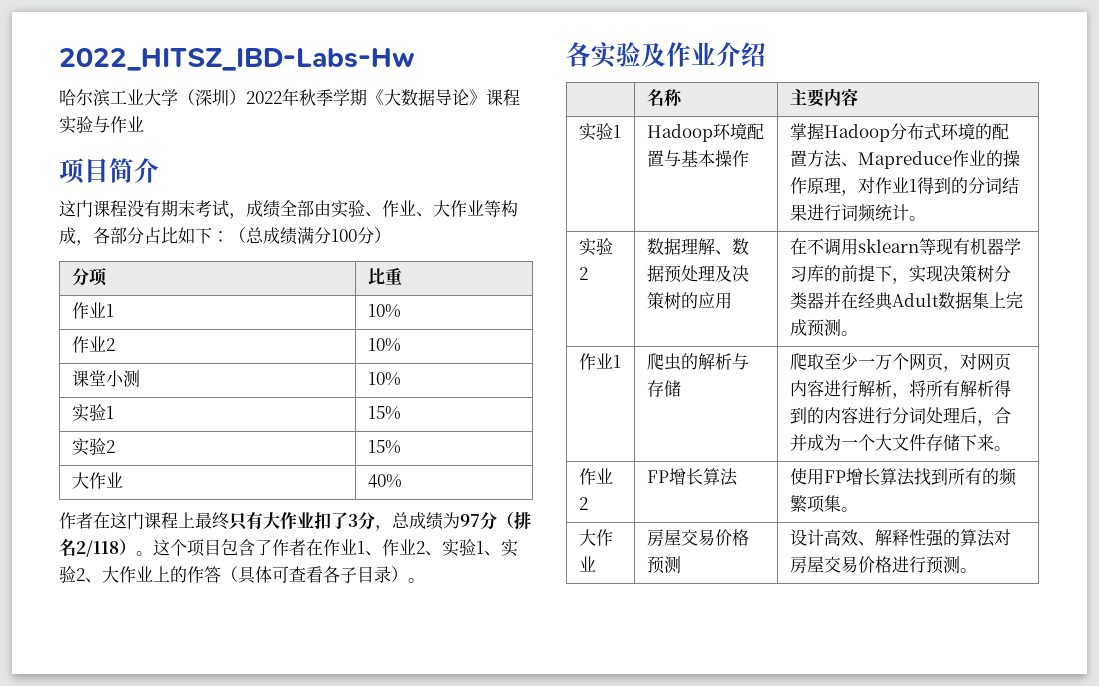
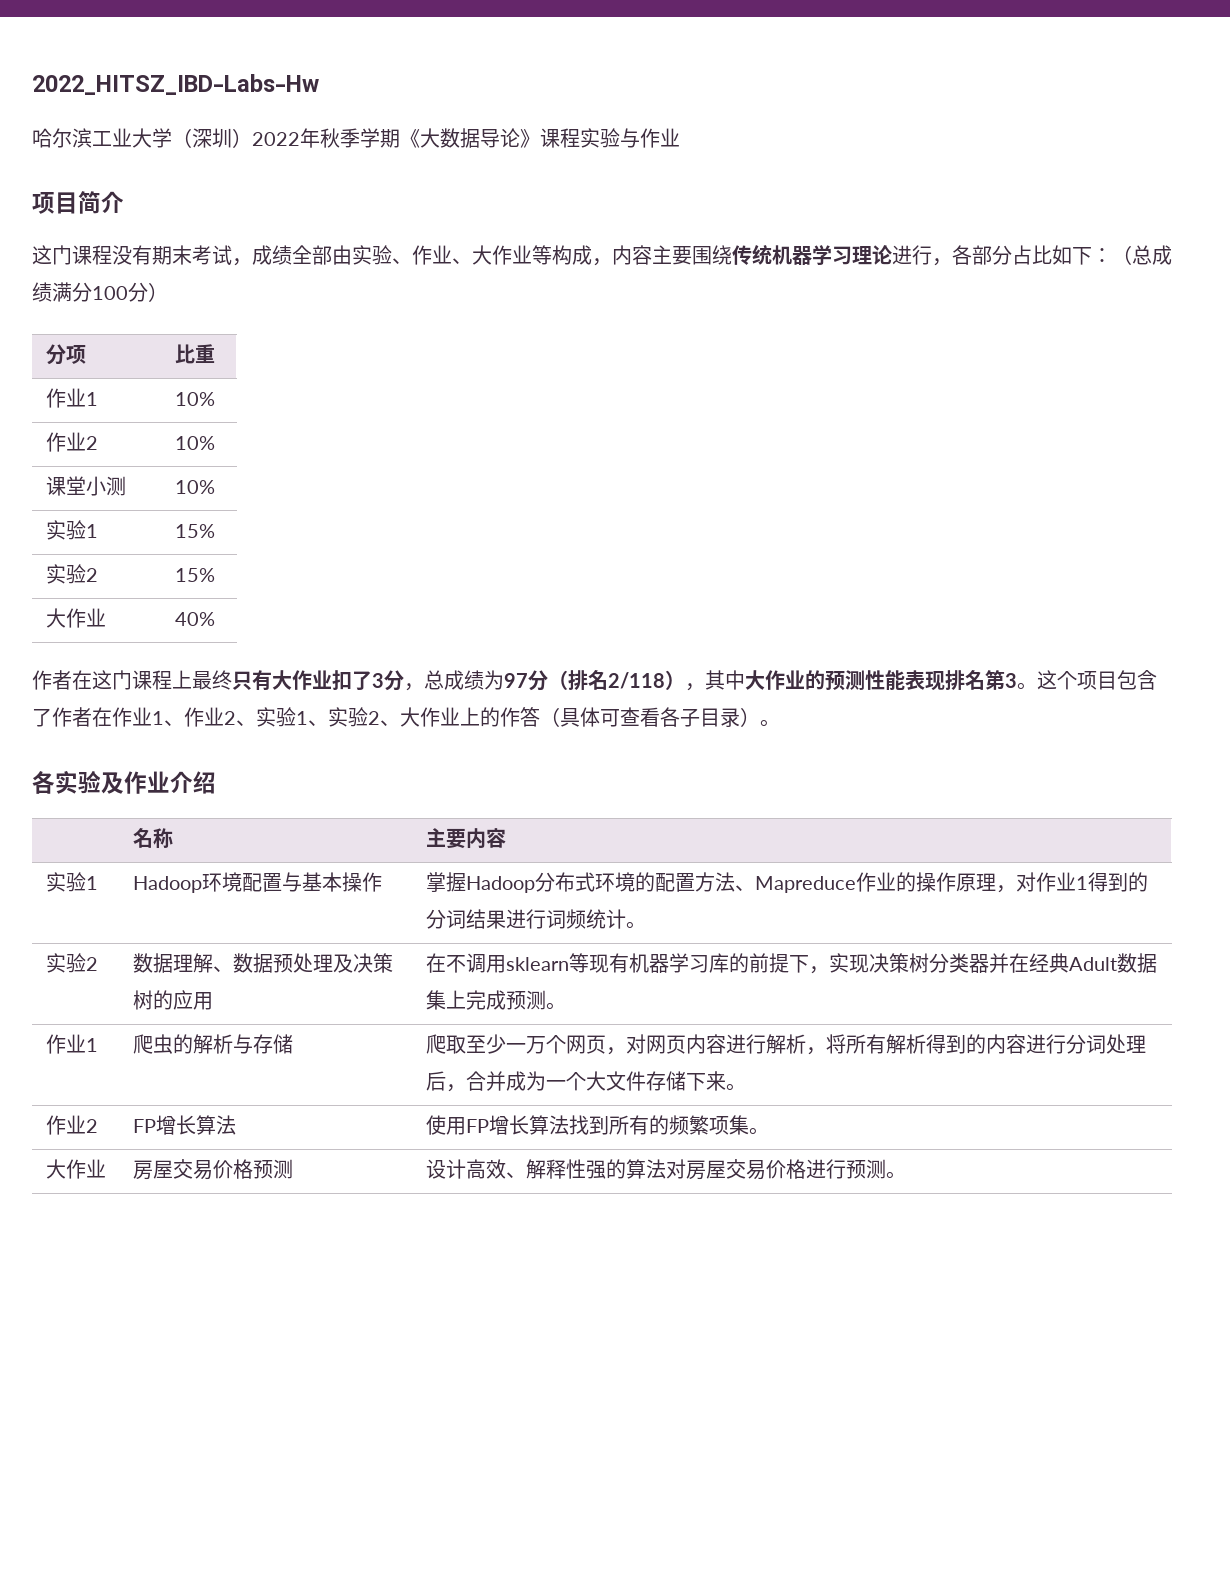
(93, 243) none -> [612,244,952,266] 内容主要围绕传统机器学习理论进行，
(136, 547) none -> [685,670,1017,691] ，其中大作业的预测性能表现排名第3

